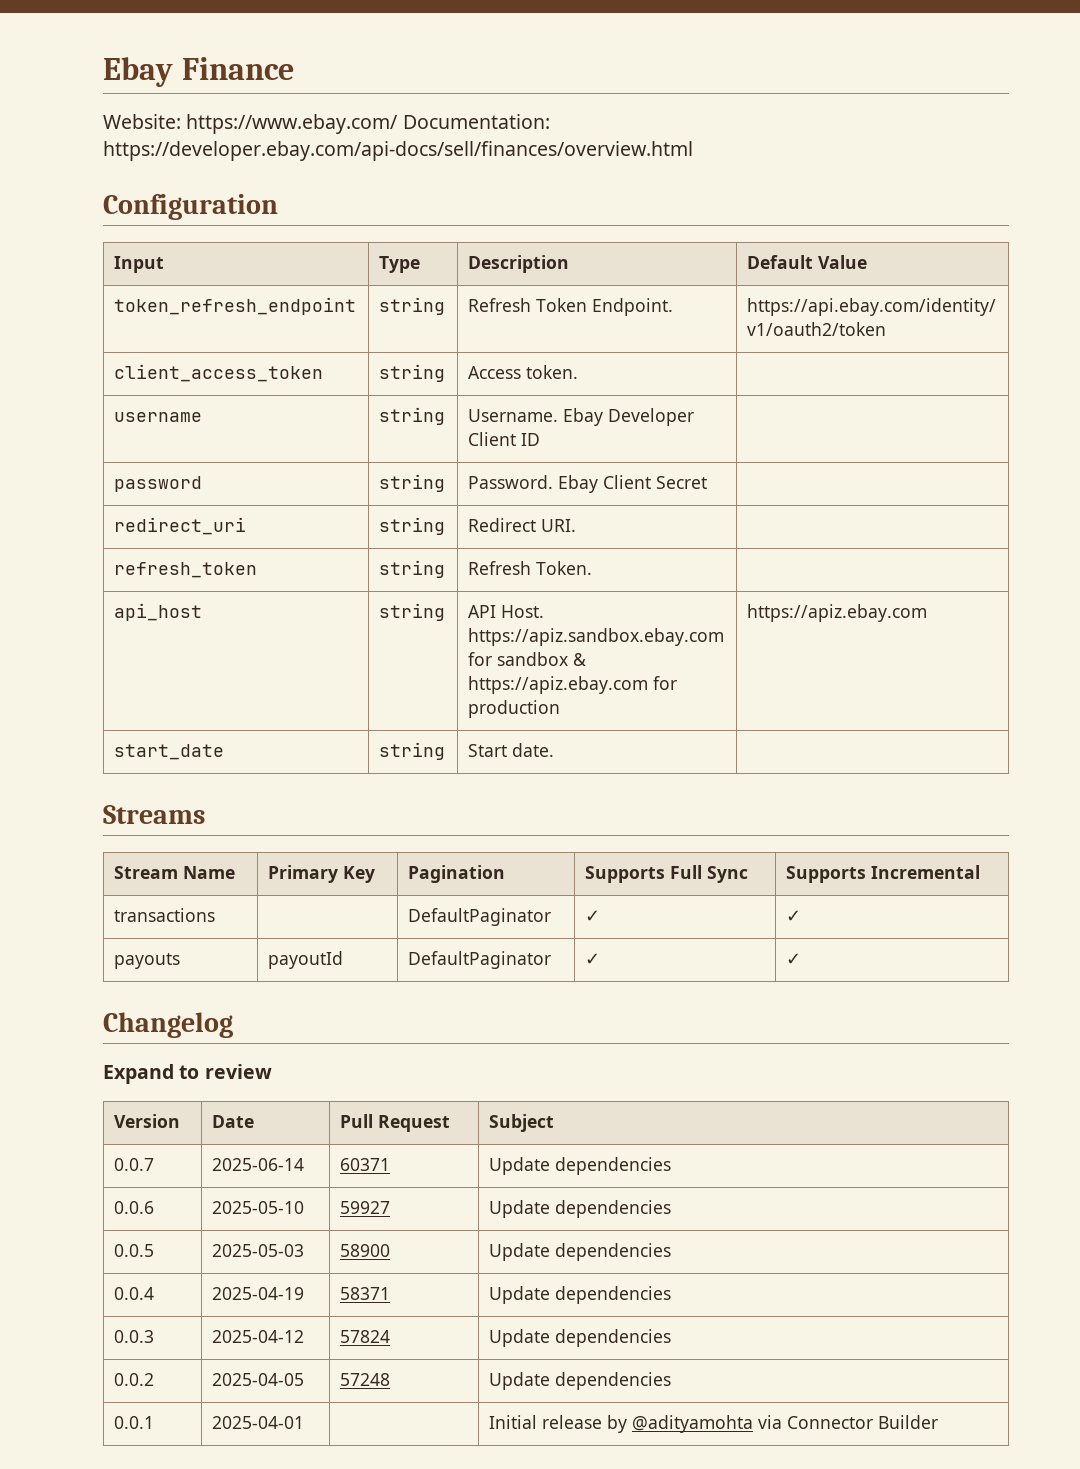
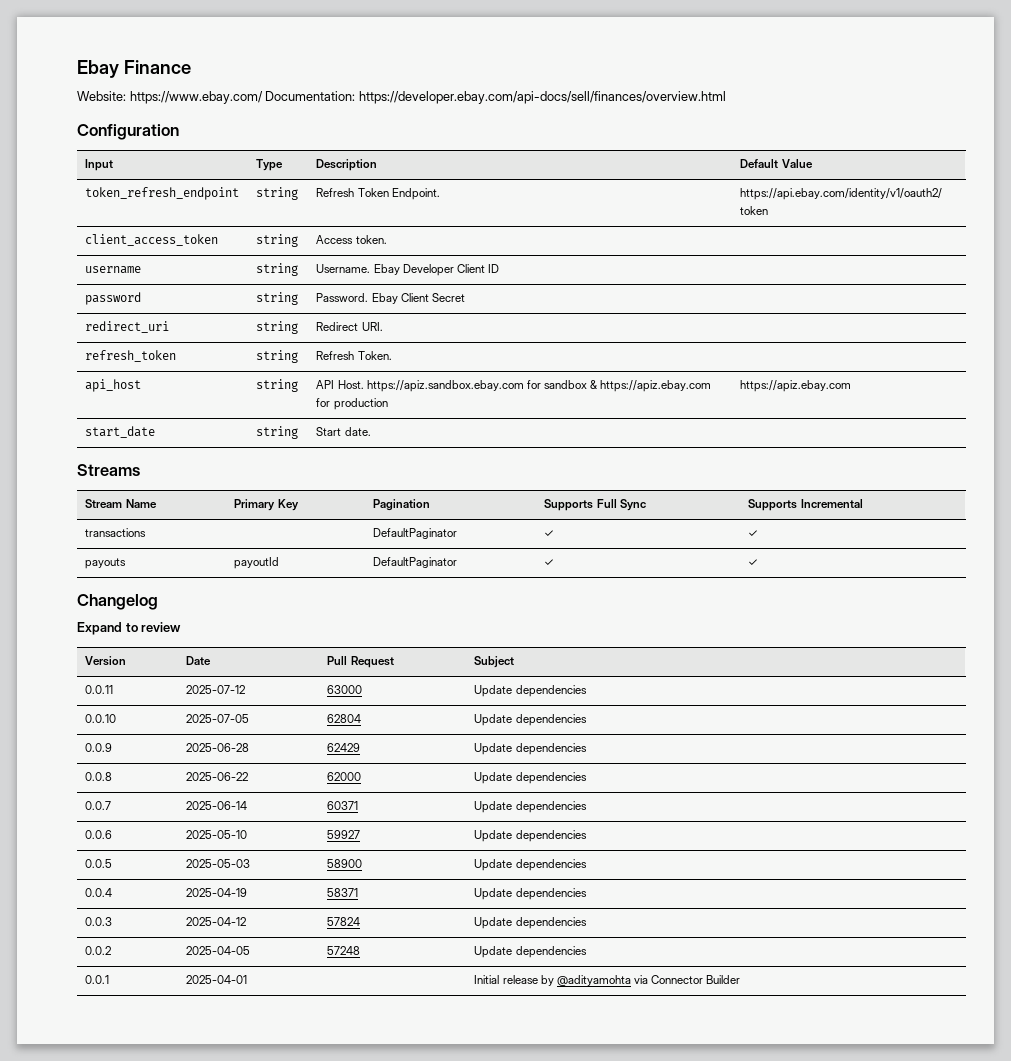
(555, 1123) none -> [85,685,114,694] [186,685,246,694] [327,685,363,694] [474,685,587,697] [85,714,117,723] [186,714,250,723] [327,714,362,723] [474,714,587,726] [85,743,113,752] [186,743,250,752] [327,743,361,752] [474,743,587,755] [85,772,113,781] [186,772,249,781] [327,772,362,781] [474,772,587,784] // 0.0.11 | 2025-07-12 | 63000 | Update dependencies // 0.0.10 | 2025-07-05 | 62804 | Update dependencies // 0.0.9 | 2025-06-28 | 62429 | Update dependencies // 0.0.8 | 2025-06-22 | 62000 | Update dependencies

